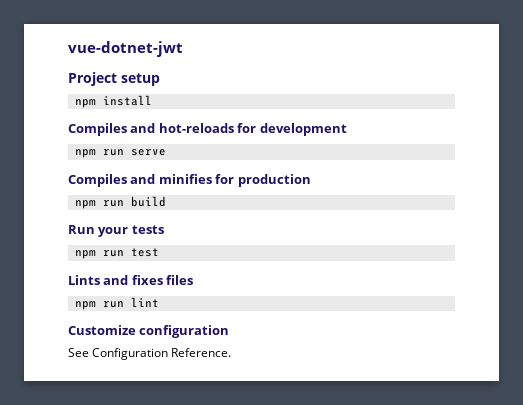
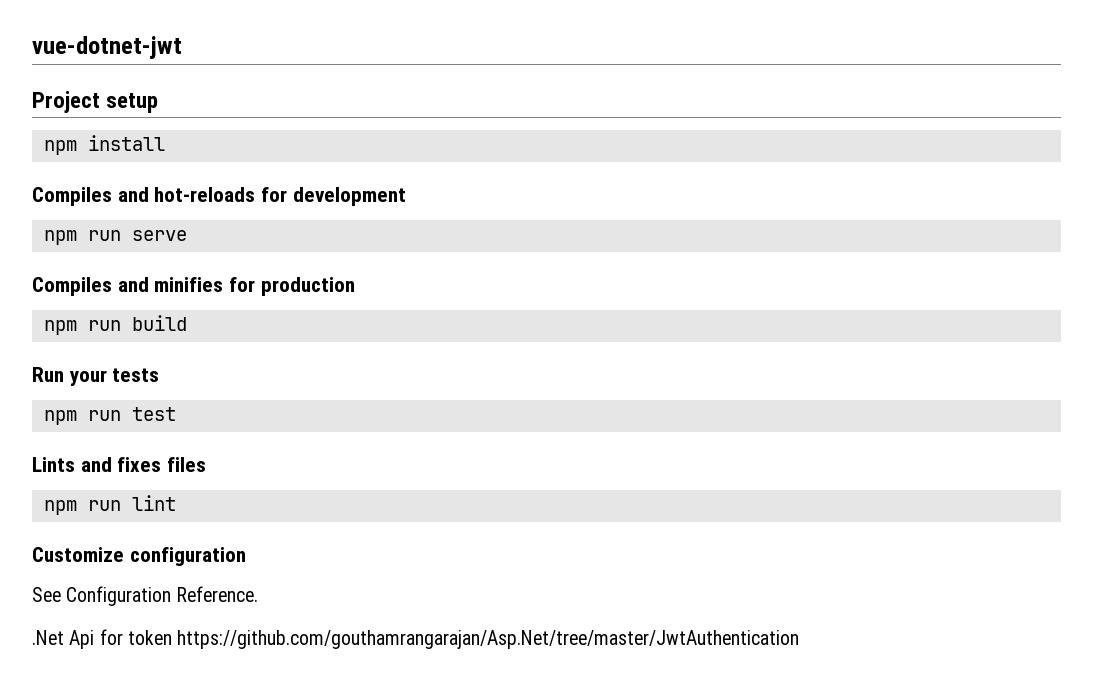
(232, 352) none -> [32,629,800,649] // .Net Api for token https://github.com/gouthamrangarajan/Asp.Net/tree/master/JwtAuthentication

